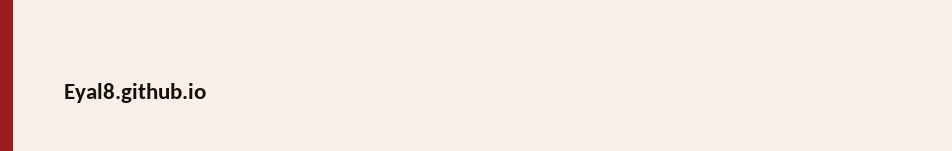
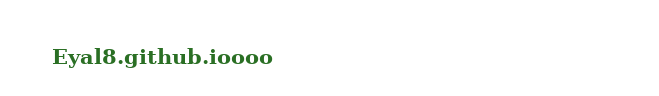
[64,83,206,103] Eyal8.github.io -> [52,48,273,68] Eyal8.github.ioooo

